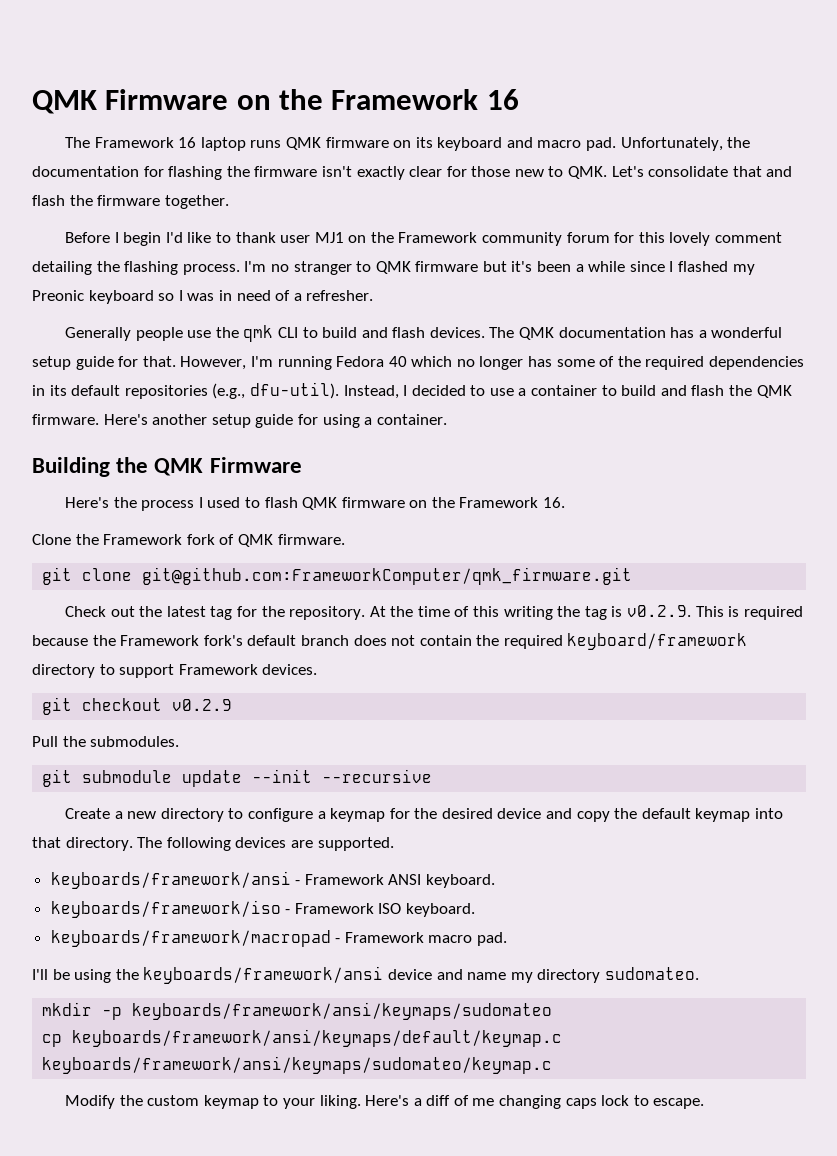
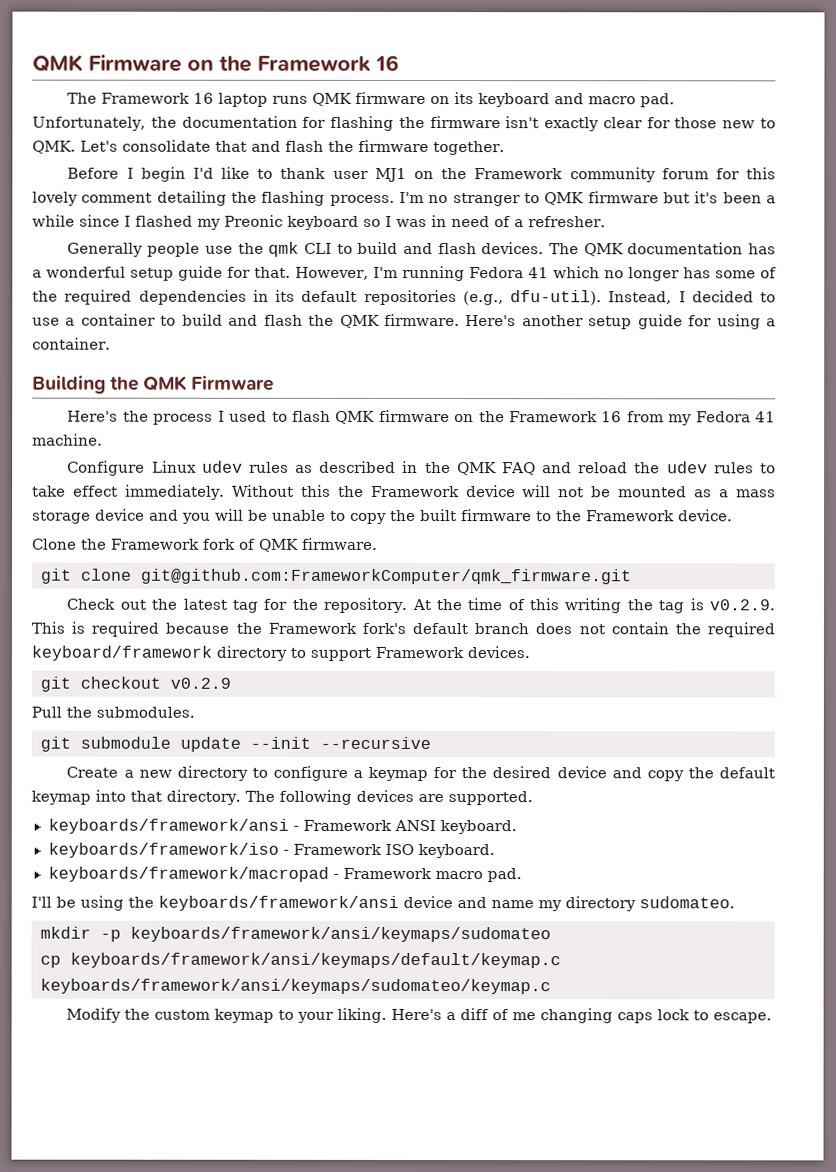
[388,356,407,367] 40 -> [527,267,549,279] 41
[543,497,566,508] 16. -> [601,411,776,426] [32,433,103,446] [67,460,776,476] [32,484,776,500] [32,508,733,524] 16 from my Fedora 41 machine. // Configure Linux udev rules as described in the QMK FAQ and reload the udev rules to take effect immediately. Without this the Framework device will not be mounted as a mass storage device and you will be unable to copy the built firmware to the Framework device.

